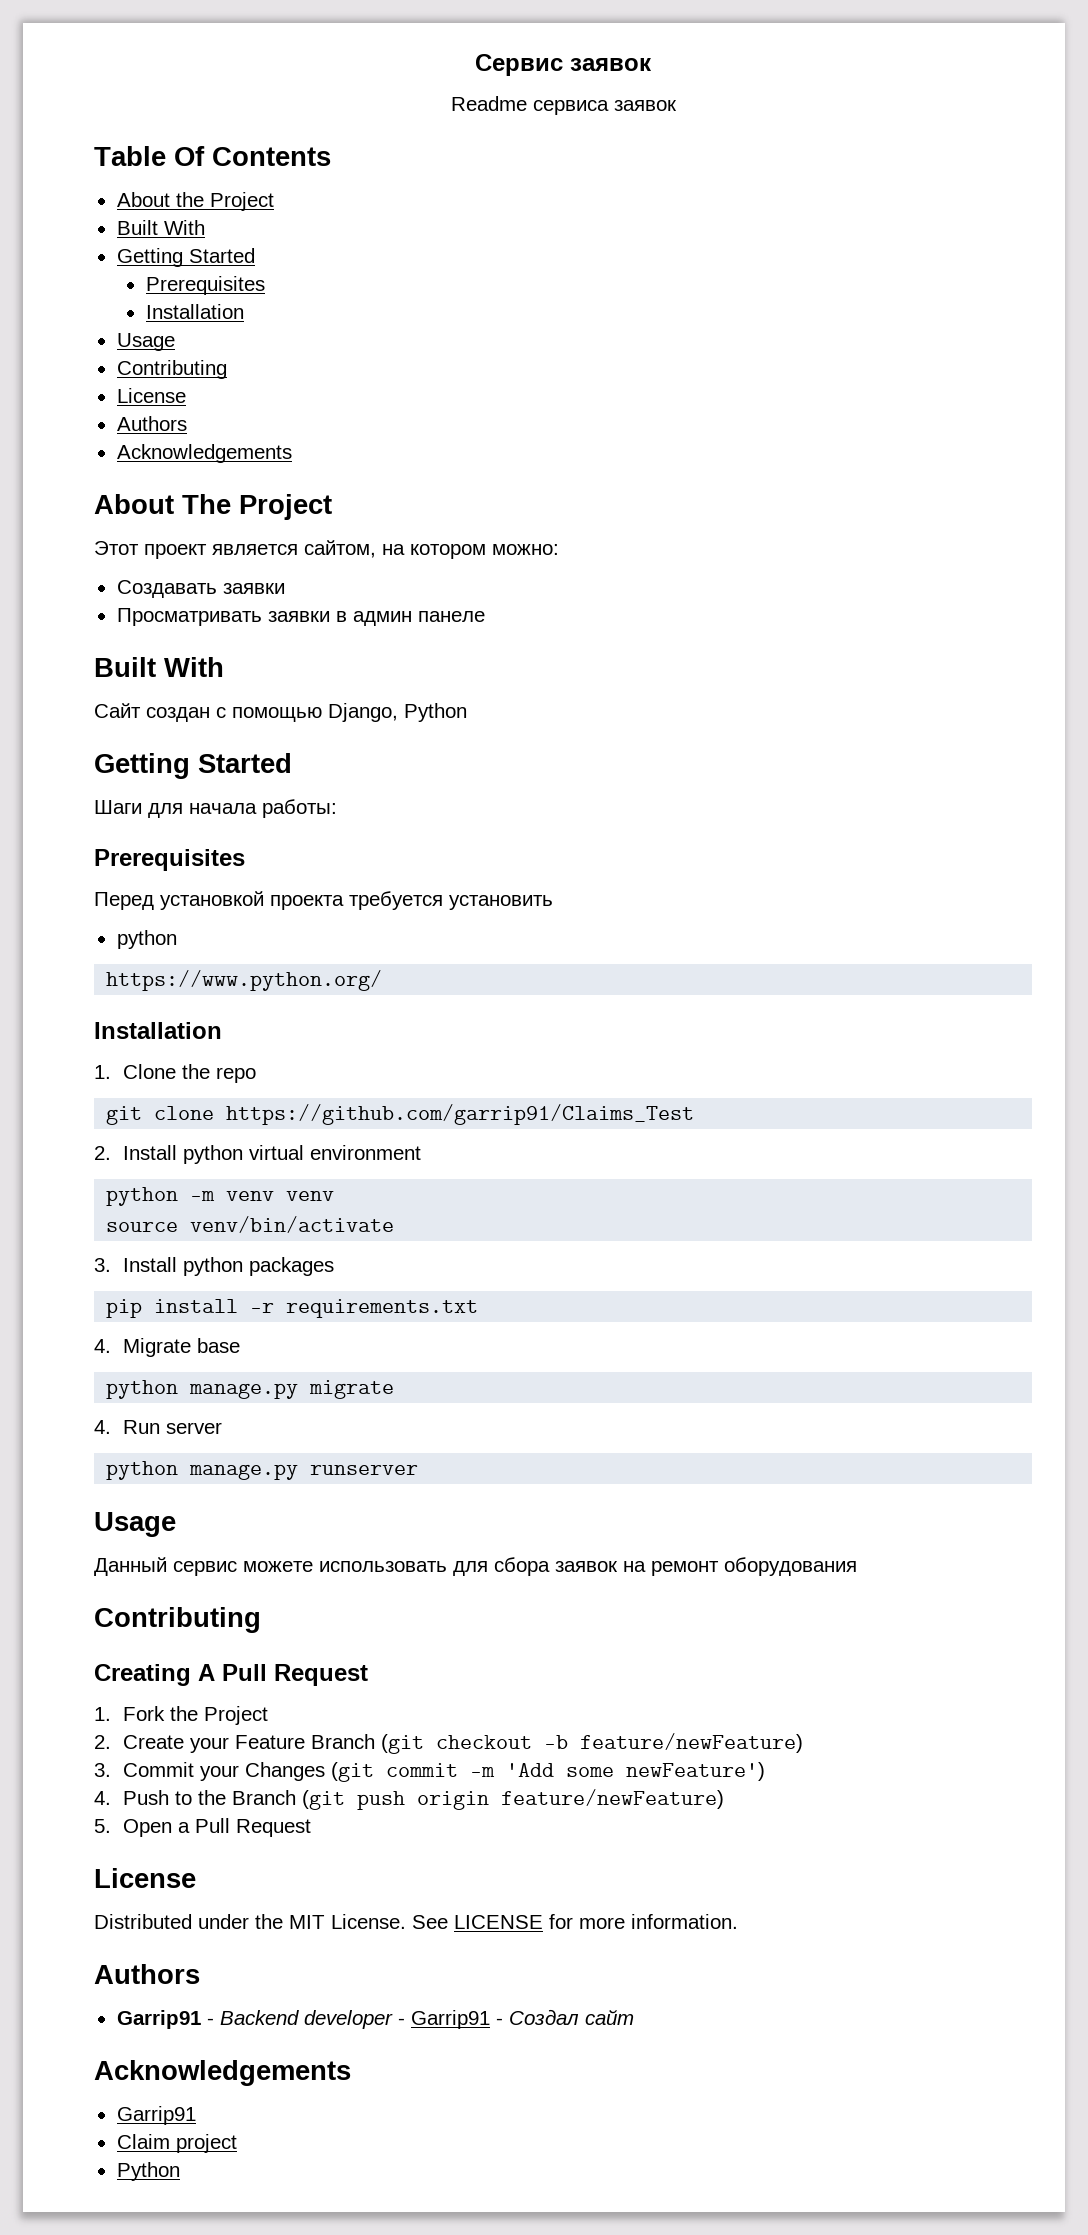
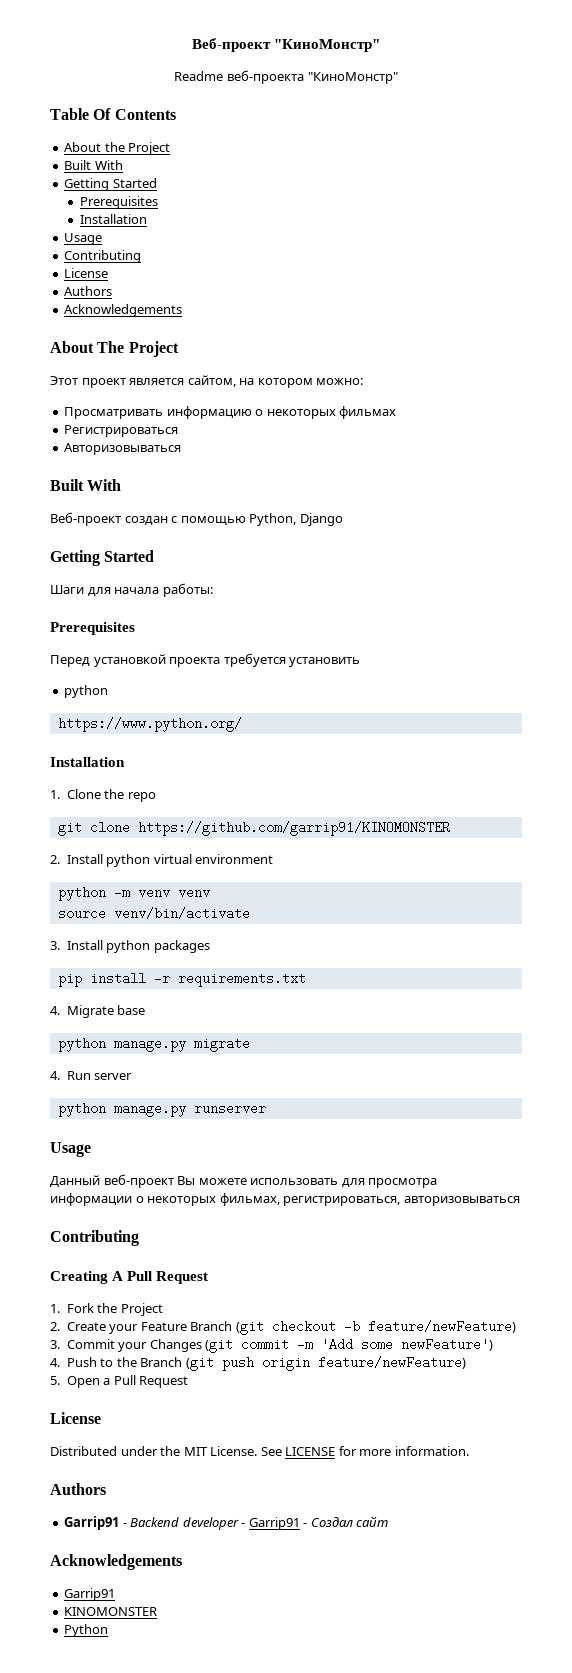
[475,54,652,76] Сервис заявок -> [191,38,381,52] Веб-проект "КиноМонстр"
[532,100,677,115] сервиса заявок -> [227,70,398,84] веб-проекта "КиноМонстр"
[116,580,285,598] [116,608,485,626] [94,657,224,677] [94,703,141,718] Создавать заявки // Просматривать заявки в админ панеле // Built With // Сайт -> [64,406,397,419] [64,425,179,437] [64,443,182,455] [50,479,122,491] [50,512,121,526] Просматривать информацию о некоторых фильмах // Регистрироваться // Авторизовываться // Built With // Веб-проект
[328,703,467,722] Django, Python -> [249,513,343,526] Python, Django
[226,1104,695,1125] https://github.com/garrip91/Claims_Test -> [137,821,450,836] https://github.com/garrip91/KINOMONSTER
[173,1561,237,1576] сервис -> [103,1174,196,1188] веб-проект Вы
[494,1557,857,1576] сбора заявок на ремонт оборудования -> [368,1178,438,1188] [50,1193,520,1206] просмотра информации о некоторых фильмах, регистрироваться, авторизовываться
[116,2134,237,2153] Claim project -> [64,1607,158,1616] KINOMONSTER

